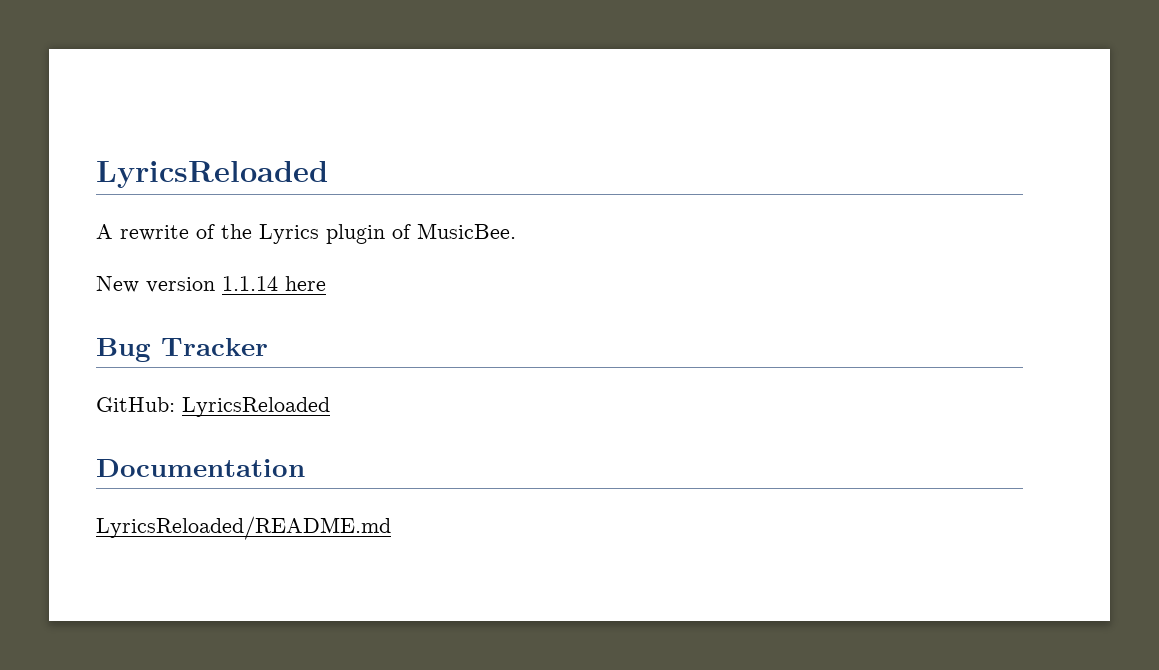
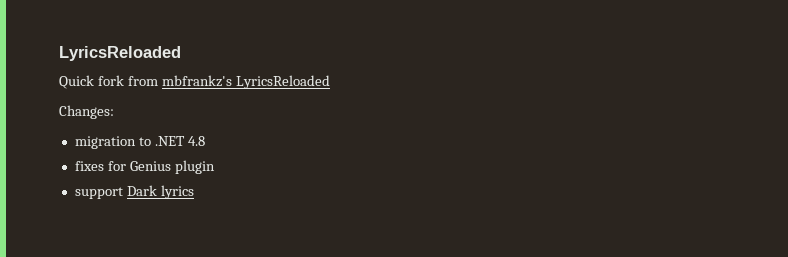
[96,161,328,188] [96,223,516,244] [96,276,326,293] [96,338,268,362] [96,397,330,417] [96,459,305,477] [96,516,391,540] LyricsReloaded // A rewrite of the Lyrics plugin of MusicBee. // New version 1.1.14 here // Bug Tracker // GitHub: LyricsReloaded // Documentation // LyricsReloaded/README.md -> [59,46,181,61] [59,75,330,89] [59,105,114,119] [74,136,205,149] [74,160,215,174] [74,185,194,199] LyricsReloaded // Quick fork from mbfrankz's LyricsReloaded // Changes: // migration to .NET 4.8 // fixes for Genius plugin // support Dark lyrics

